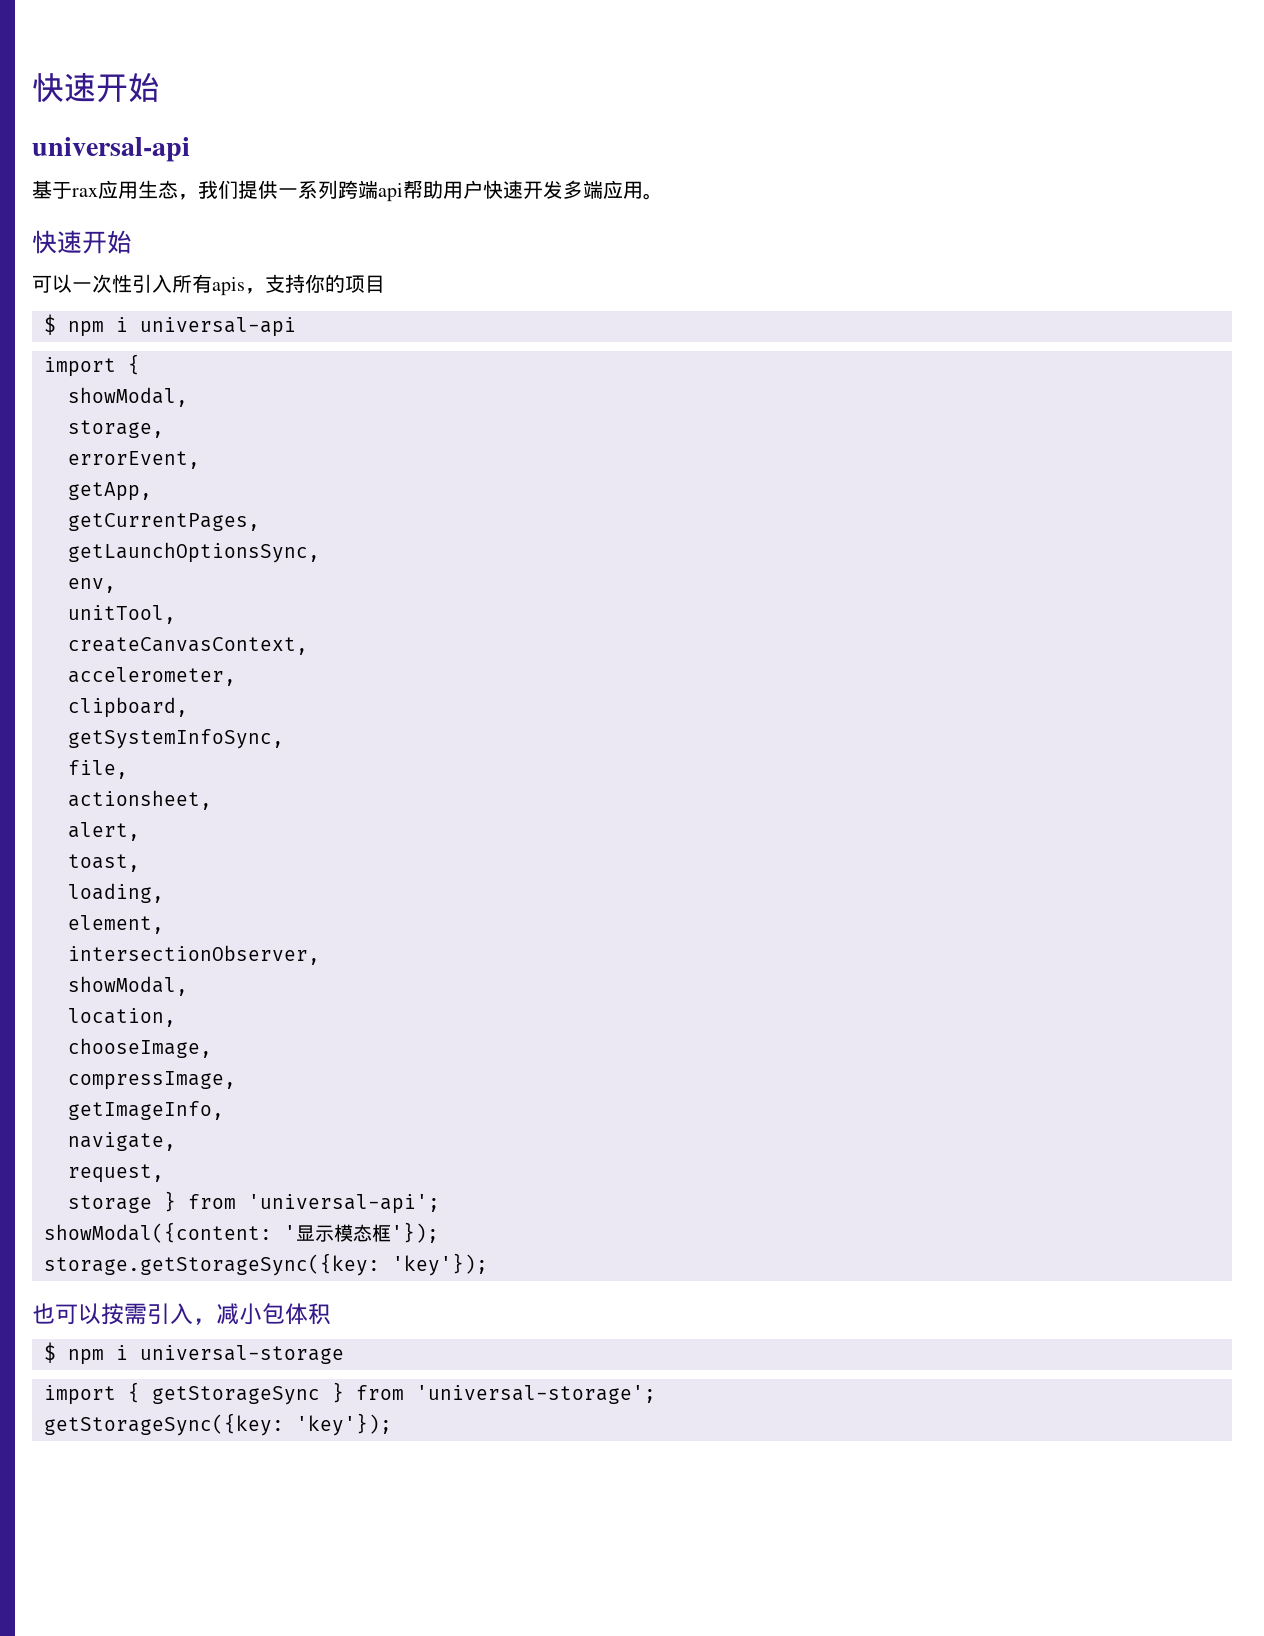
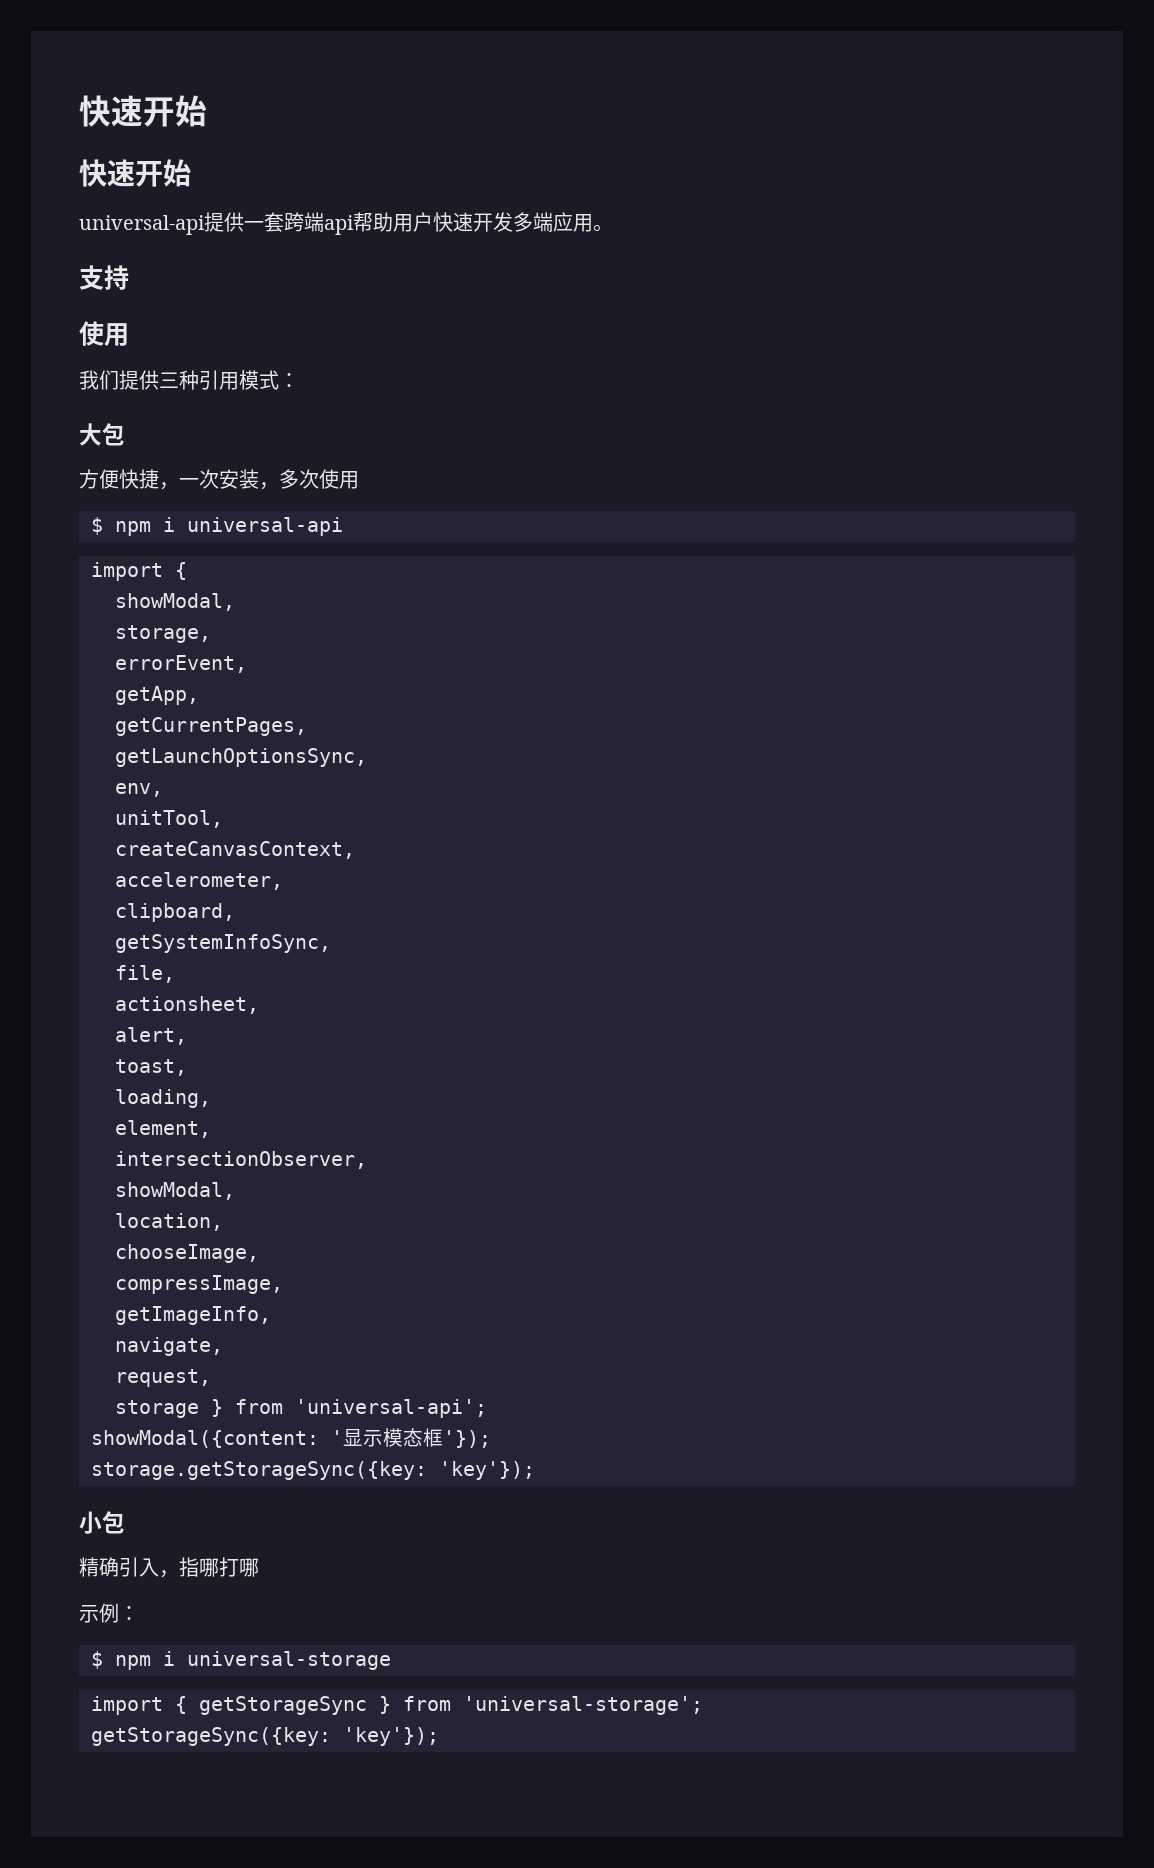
[32,73,160,103] [32,137,190,162] [32,180,338,200] 快速开始 // universal-api // 基于rax应用生态，我们提供一系列 -> [79,95,207,127] [79,159,191,187] [79,212,284,235] 快速开始 // 快速开始 // universal-api提供一套
[32,230,132,254] [32,274,385,296] 快速开始 // 可以一次性引入所有apis，支持你的项目 -> [79,265,129,290] [79,321,129,347] [79,370,299,390] [79,423,125,446] [79,469,359,490] 支持 // 使用 // 我们提供三种引用模式： // 大包 // 方便快捷，一次安装，多次使用
[32,1303,331,1325] 也可以按需引入，减小包体积 -> [79,1511,125,1534] [79,1557,259,1578] [79,1603,139,1623] 小包 // 精确引入，指哪打哪 // 示例：

